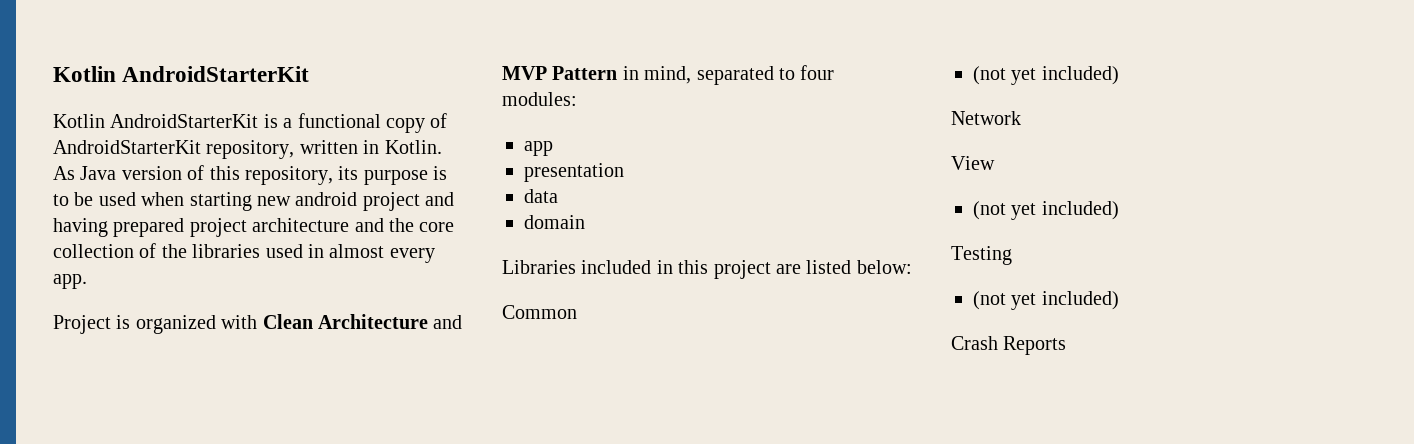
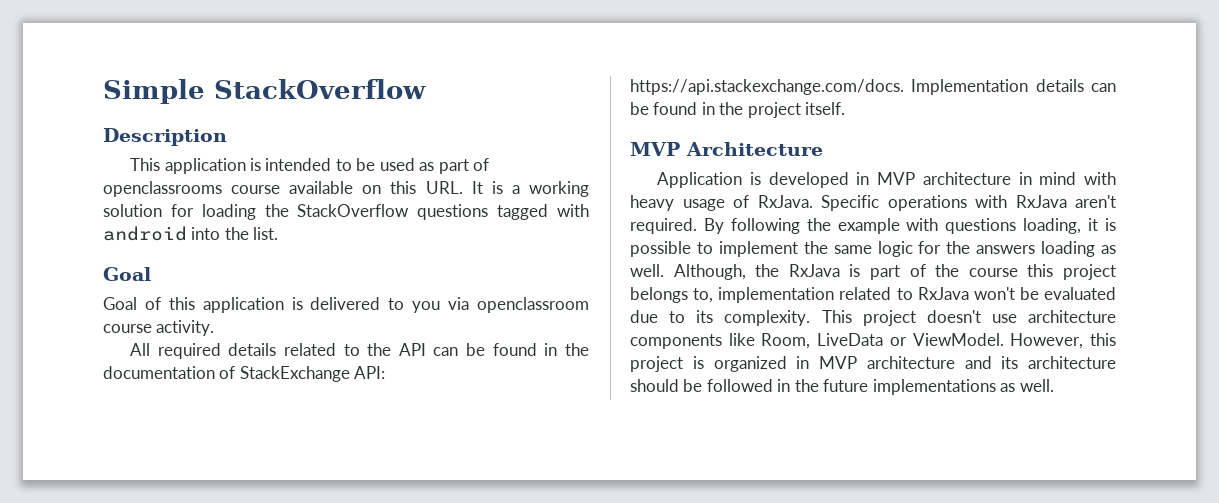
[53,66,310,82] [53,113,448,133] [53,140,442,159] [53,165,448,185] [53,192,455,211] [53,218,455,237] [53,243,435,263] [53,274,87,289] [53,314,463,334] [502,65,835,85] [502,92,577,106] [524,141,553,156] [524,163,624,182] [524,189,558,203] [524,215,585,229] [502,260,912,279] [502,305,577,319] [973,66,1119,85] [951,111,1021,125] [951,156,995,170] [973,201,1119,220] [951,246,1012,265] [973,291,1119,310] [951,336,1067,355] Kotlin AndroidStarterKit // Kotlin AndroidStarterKit is a functional copy of AndroidStarterKit repository, written in Kotlin. As Java version of this repository, its purpose is to be used when starting new android project and having prepared project architecture and the core collection of the libraries used in almost every app. // Project is organized with Clean Architecture and MVP Pattern in mind, separated to four modules: // app // presentation // data // domain // Libraries included in this project are listed below: // Common // (not yet included) // Network // View // (not yet included) // Testing // (not yet included) // Crash Reports -> [103,79,426,104] [103,128,227,146] [130,158,490,174] [103,181,589,197] [103,204,589,220] [103,226,279,241] [103,267,151,281] [103,297,590,313] [103,320,215,336] [130,343,589,359] [103,366,386,382] [630,79,1116,95] [630,102,846,118] [630,142,823,156] [657,172,1116,188] [630,195,1116,211] [630,218,1116,234] [630,241,1116,257] [630,264,1116,280] [630,287,1116,303] [630,310,1116,326] [630,333,1116,349] [630,356,1116,372] [630,379,1054,395] Simple StackOverflow // Description // This application is intended to be used as part of openclassrooms course available on this URL. It is a working solution for loading the StackOverflow questions tagged with android into the list. // Goal // Goal of this application is delivered to you via openclassroom course activity. // All required details related to the API can be found in the documentation of StackExchange API: https://api.stackexchange.com/docs. Implementation details can be found in the project itself. // MVP Architecture // Application is developed in MVP architecture in mind with heavy usage of RxJava. Specific operations with RxJava aren't required. By following the example with questions loading, it is possible to implement the same logic for the answers loading as well. Although, the RxJava is part of the course this project belongs to, implementation related to RxJava won't be evaluated due to its complexity. This project doesn't use architecture components like Room, LiveData or ViewModel. However, this project is organized in MVP architecture and its architecture should be followed in the future implementations as well.

